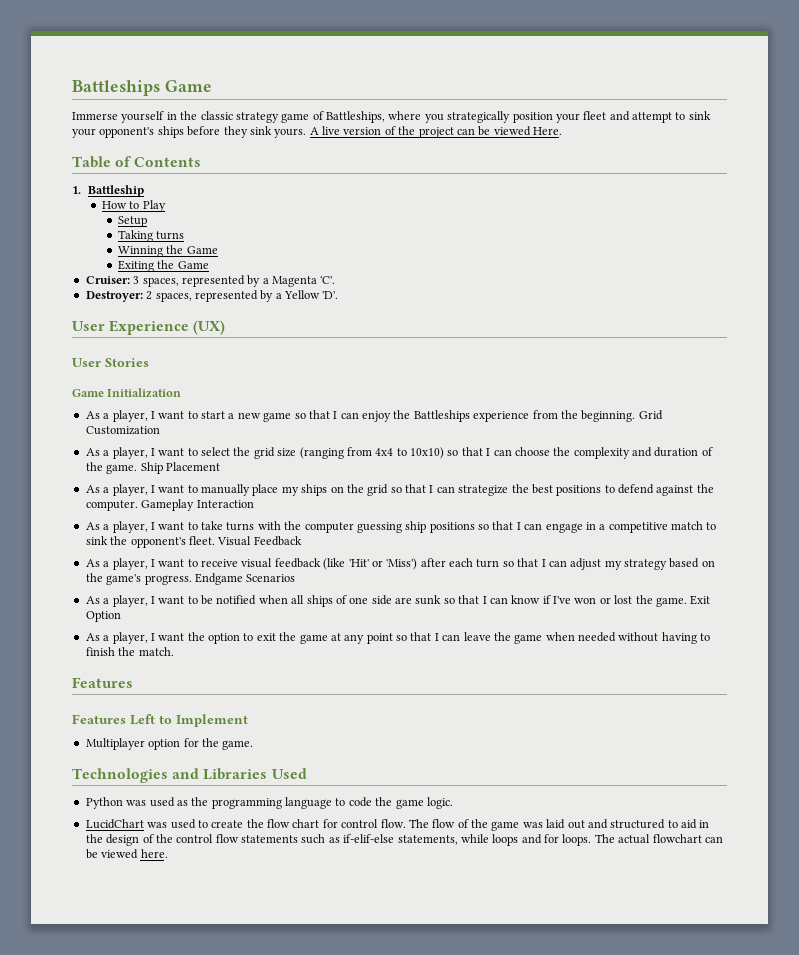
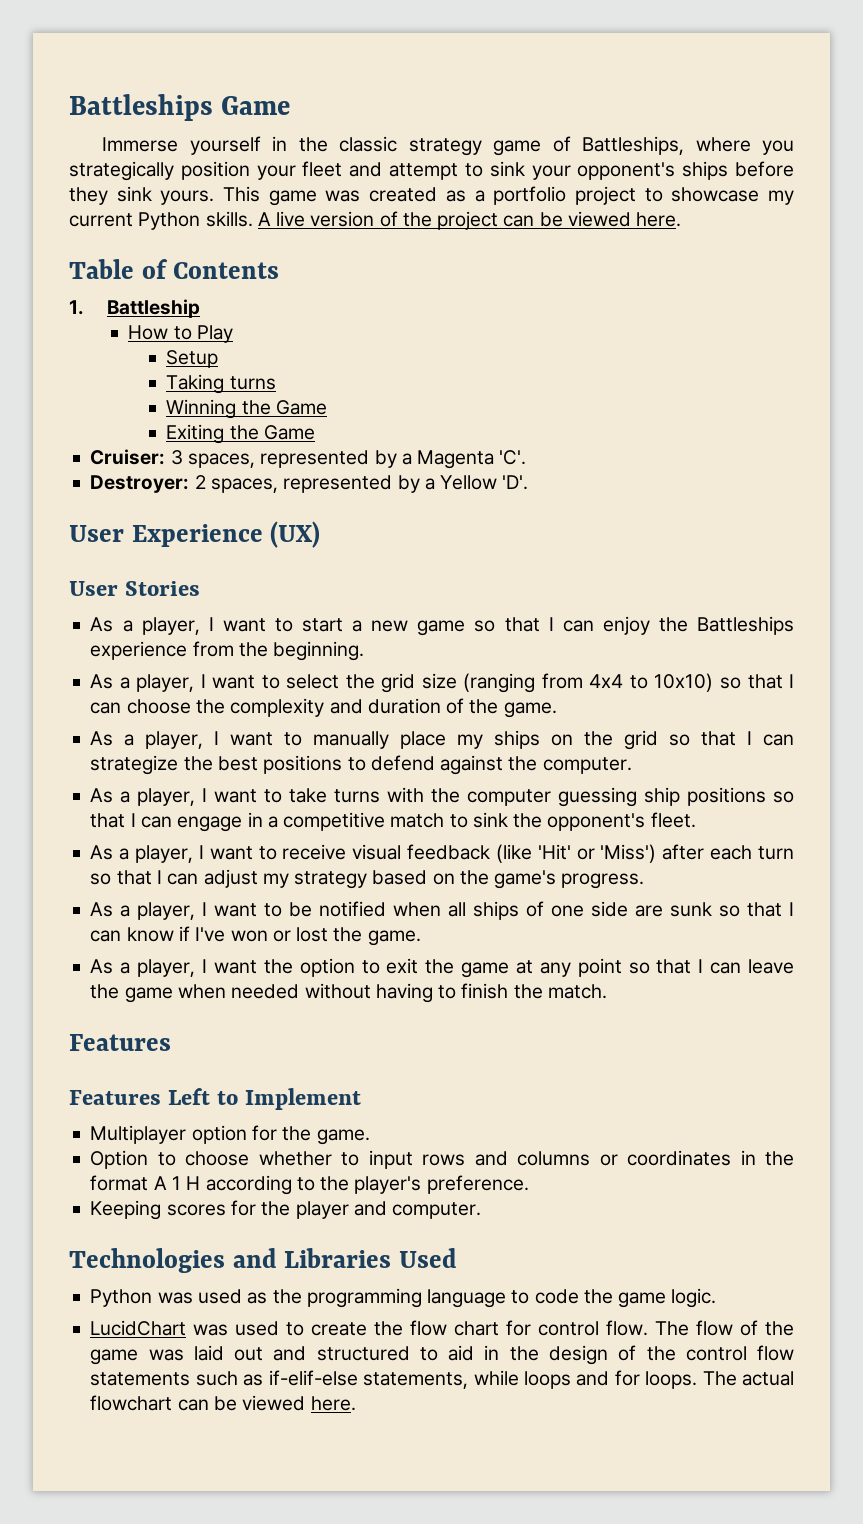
(307, 133) none -> [223,186,795,206] [69,211,253,230] This game was created as a portfolio project to showcase my current Python skills.
[533,127,562,135] Here. -> [636,212,682,227] here.
[72,388,182,398] // Game Initialization -> (201, 588) none
[638,410,663,420] [85,426,160,435] Grid Customization -> (365, 651) none
[140,462,220,474] Ship Placement -> (557, 710) none
[141,499,254,511] Gameplay Interaction -> (632, 765) none
[217,536,302,546] Visual Feedback -> (696, 820) none
[194,573,296,585] Endgame Scenarios -> (645, 881) none
[690,595,711,605] [85,611,121,622] Exit Option -> (421, 938) none
(254, 745) none -> [90,1150,794,1169] [90,1175,529,1195] [90,1200,482,1220] // Option to choose whether to input rows and columns or coordinates in the format A 1 H according to the player's preference. // Keeping scores for the player and computer.

